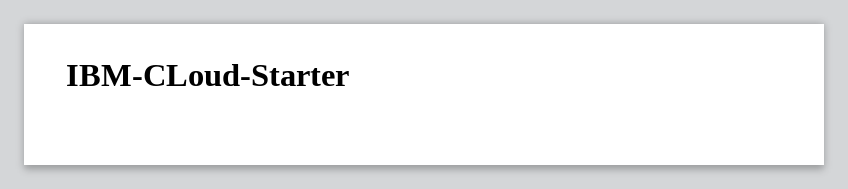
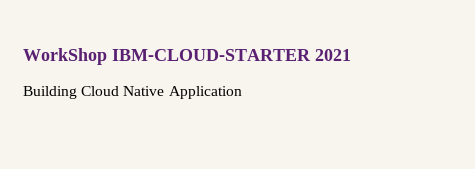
[66,64,349,86] IBM-CLoud-Starter -> [23,48,351,65] [23,86,242,99] WorkShop IBM-CLOUD-STARTER 2021 // Building Cloud Native Application

